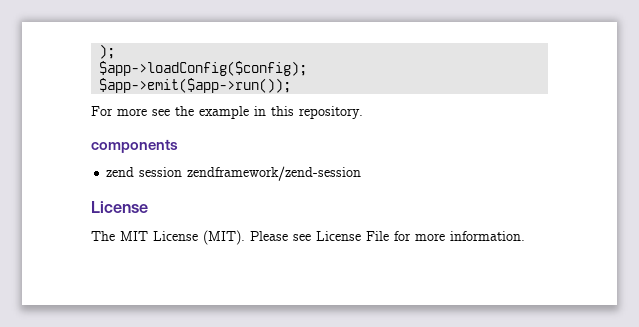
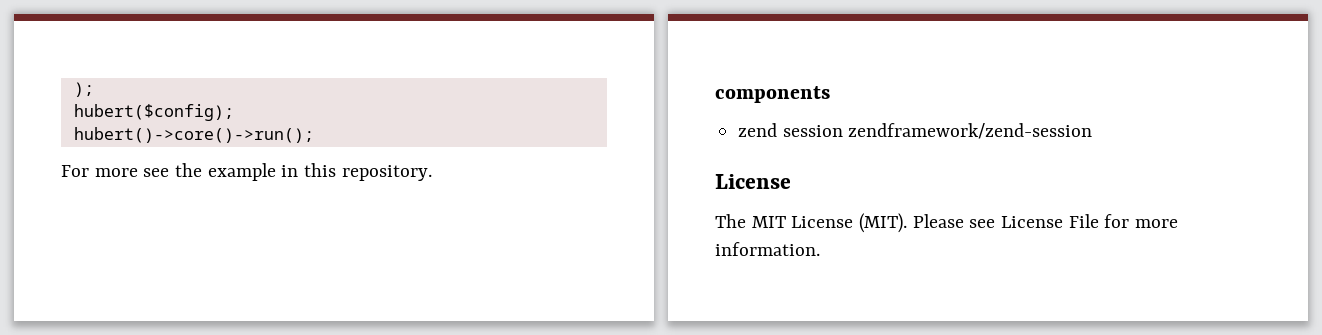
[99,61,308,76] [99,78,292,93] $app->loadConfig($config); // $app->emit($app->run()); -> [73,104,234,121] [73,127,314,143] hubert($config); // hubert()->core()->run();

